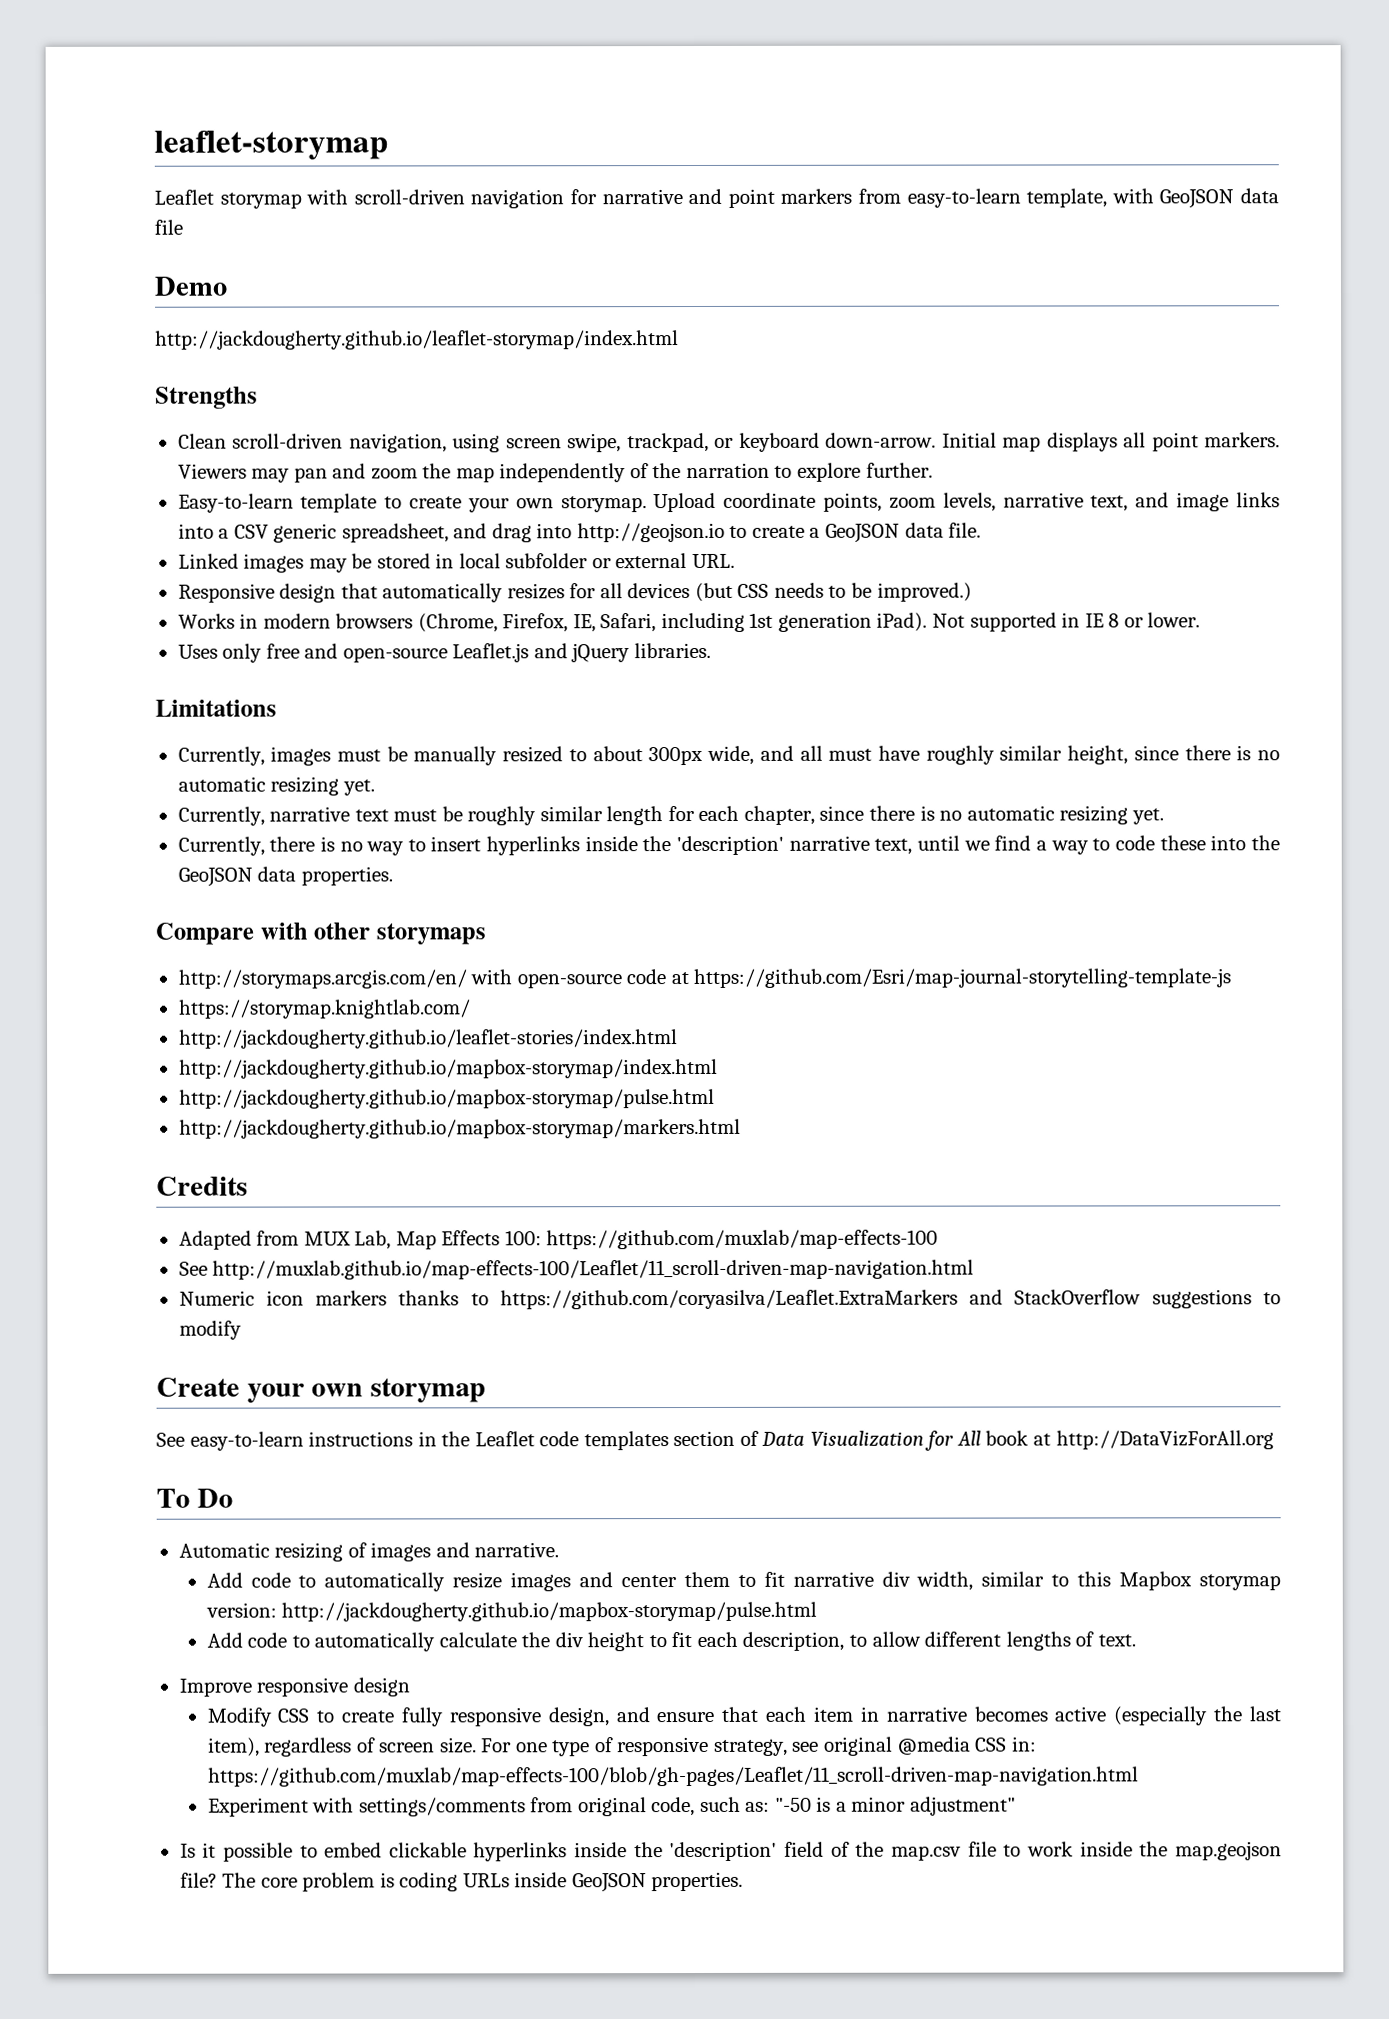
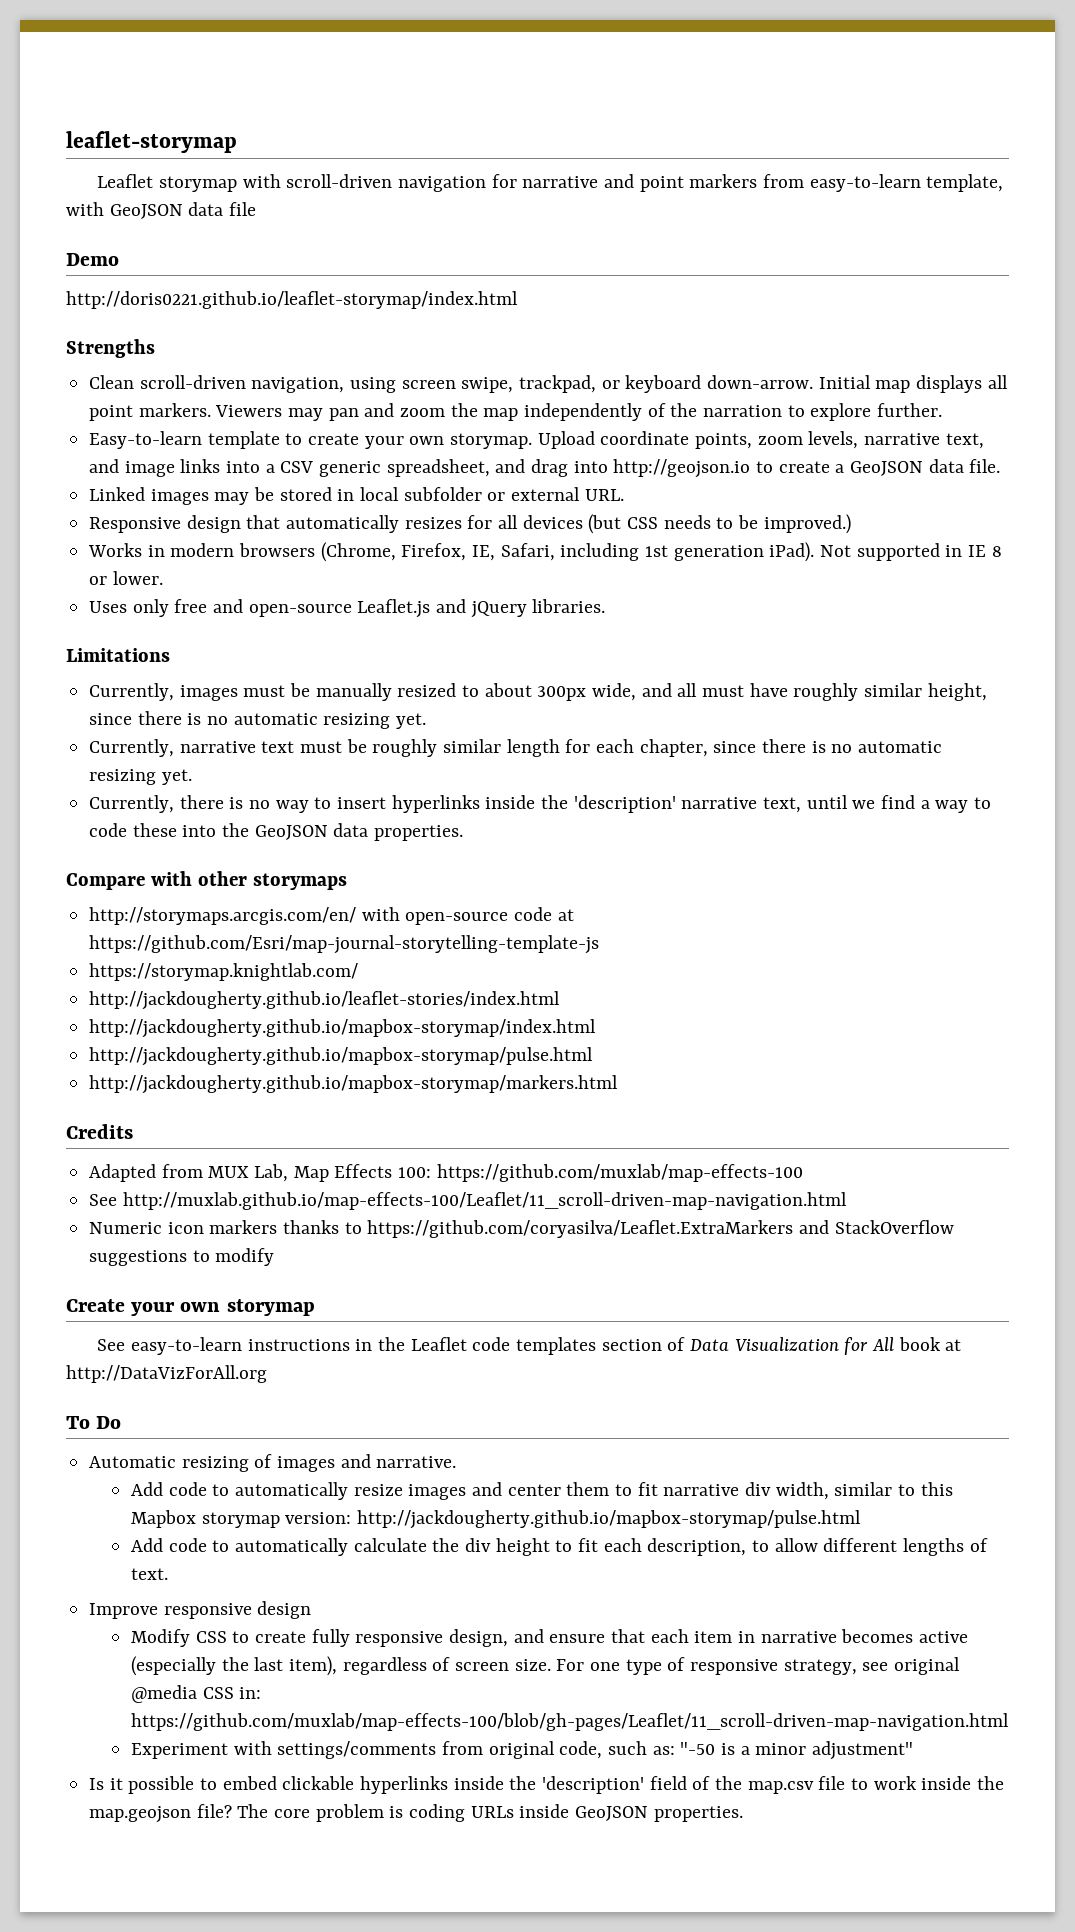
[155,330,679,350] http://jackdougherty.github.io/leaflet-storymap/index.html -> [66,291,518,309] http://doris0221.github.io/leaflet-storymap/index.html

